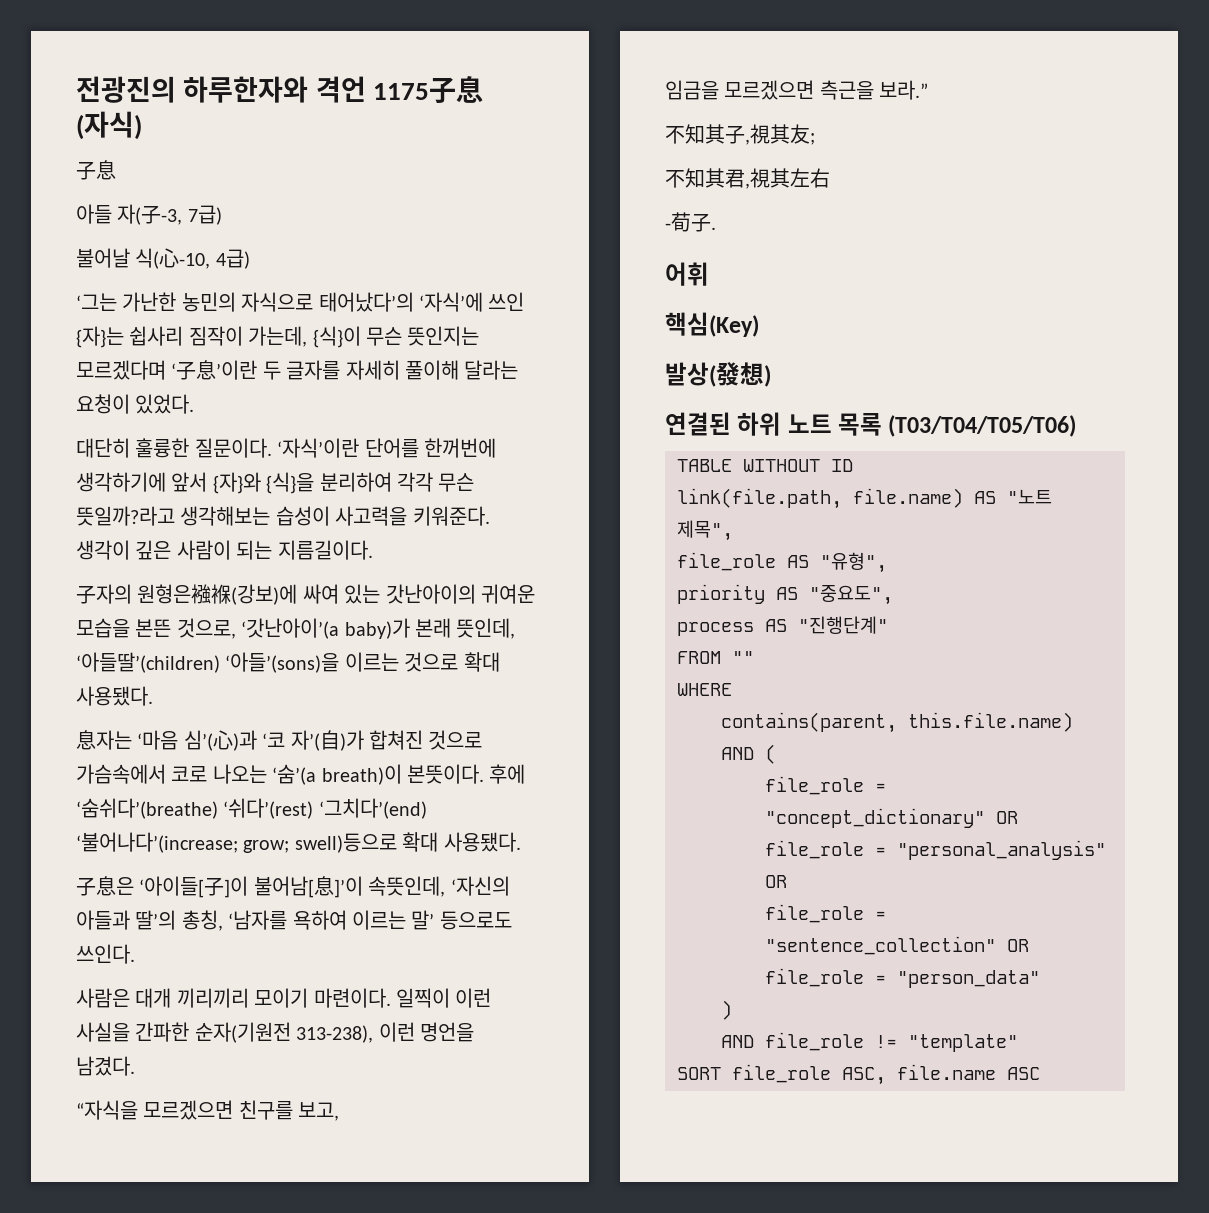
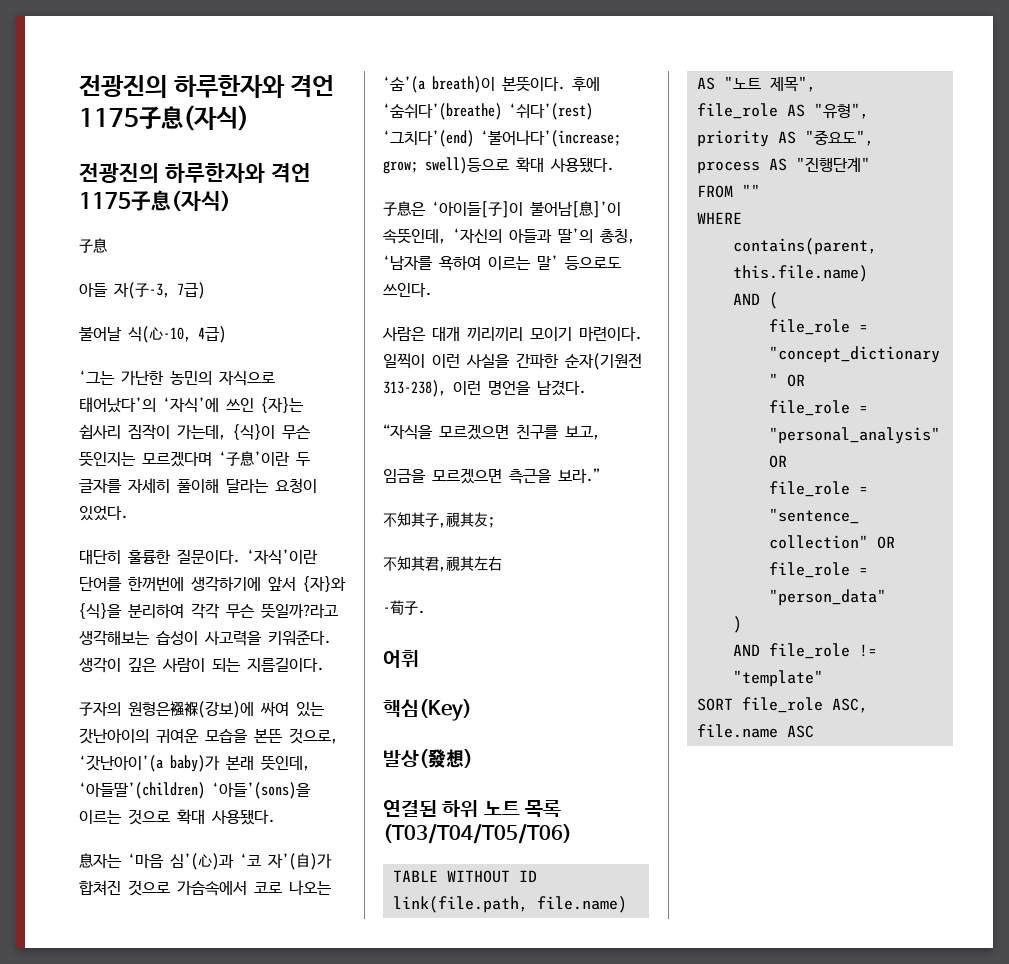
[76,76,483,104] [76,111,142,140] 전광진의 하루한자와 격언 1175子息(자식) -> [79,75,335,98] [79,105,249,131] [79,163,311,183] [79,190,231,211] 전광진의 하루한자와 격언 1175子息(자식) // 전광진의 하루한자와 격언 1175子息(자식)

